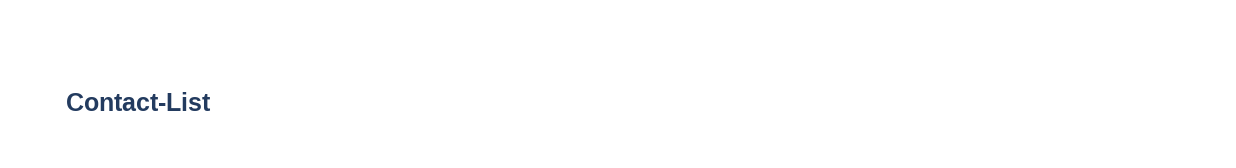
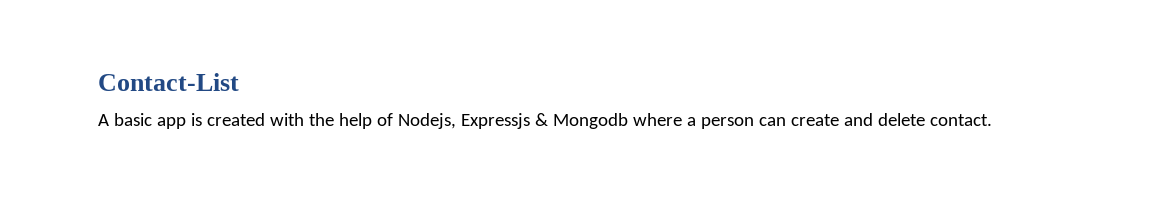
(211, 101) none -> [98,113,992,129] // A basic app is created with the help of Nodejs, Expressjs & Mongodb where a person can create and delete contact.

